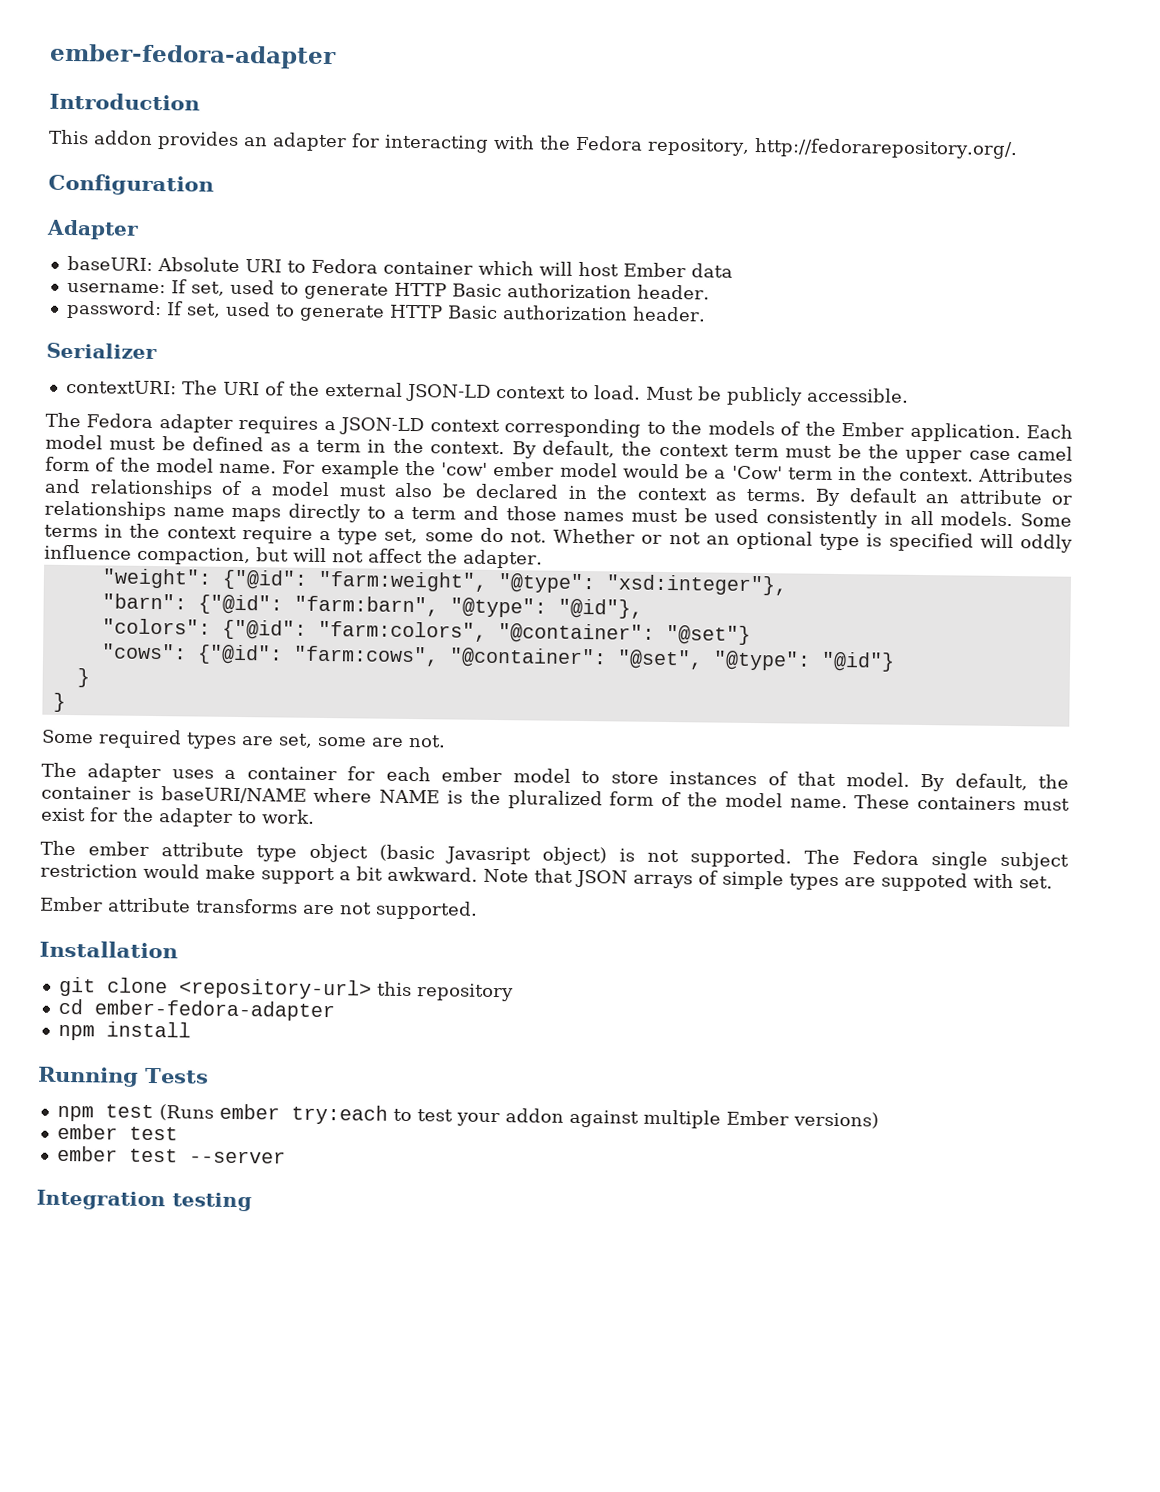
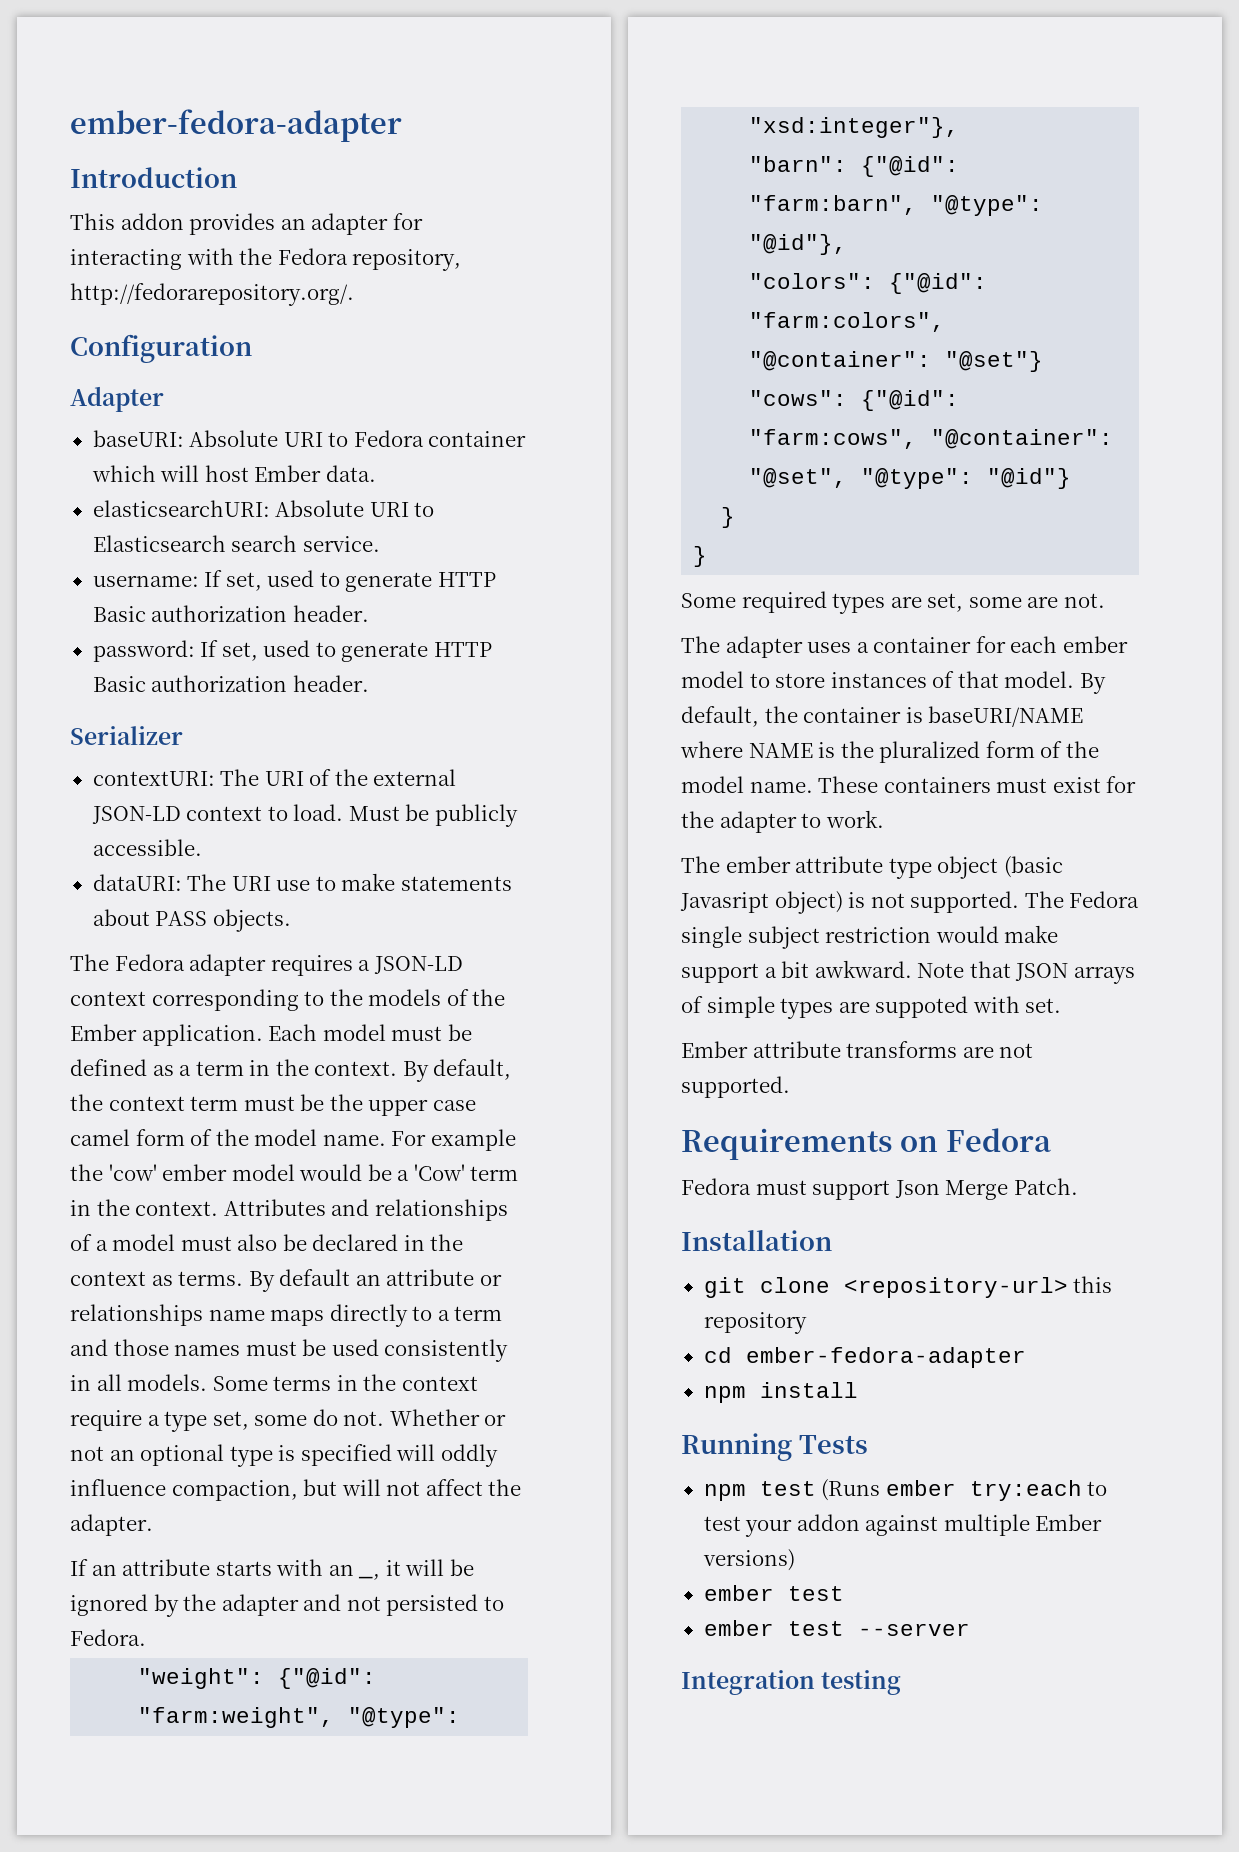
[690,263,733,278] data -> [325,465,376,482] [92,500,435,517] [92,535,380,552] data. // elasticsearchURI: Absolute URI to Elasticsearch search service.
(909, 395) none -> [92,873,512,891] [92,909,291,932] // dataURI: The URI use to make statements about PASS objects.
(543, 559) none -> [70,1559,474,1580] [70,1594,504,1617] [70,1629,146,1646] // If an attribute starts with an _, it will be ignored by the adapter and not persisted to Fedora.
(478, 910) none -> [681,1128,1051,1160] [681,1178,1078,1200] // Requirements on Fedora // Fedora must support Json Merge Patch.

